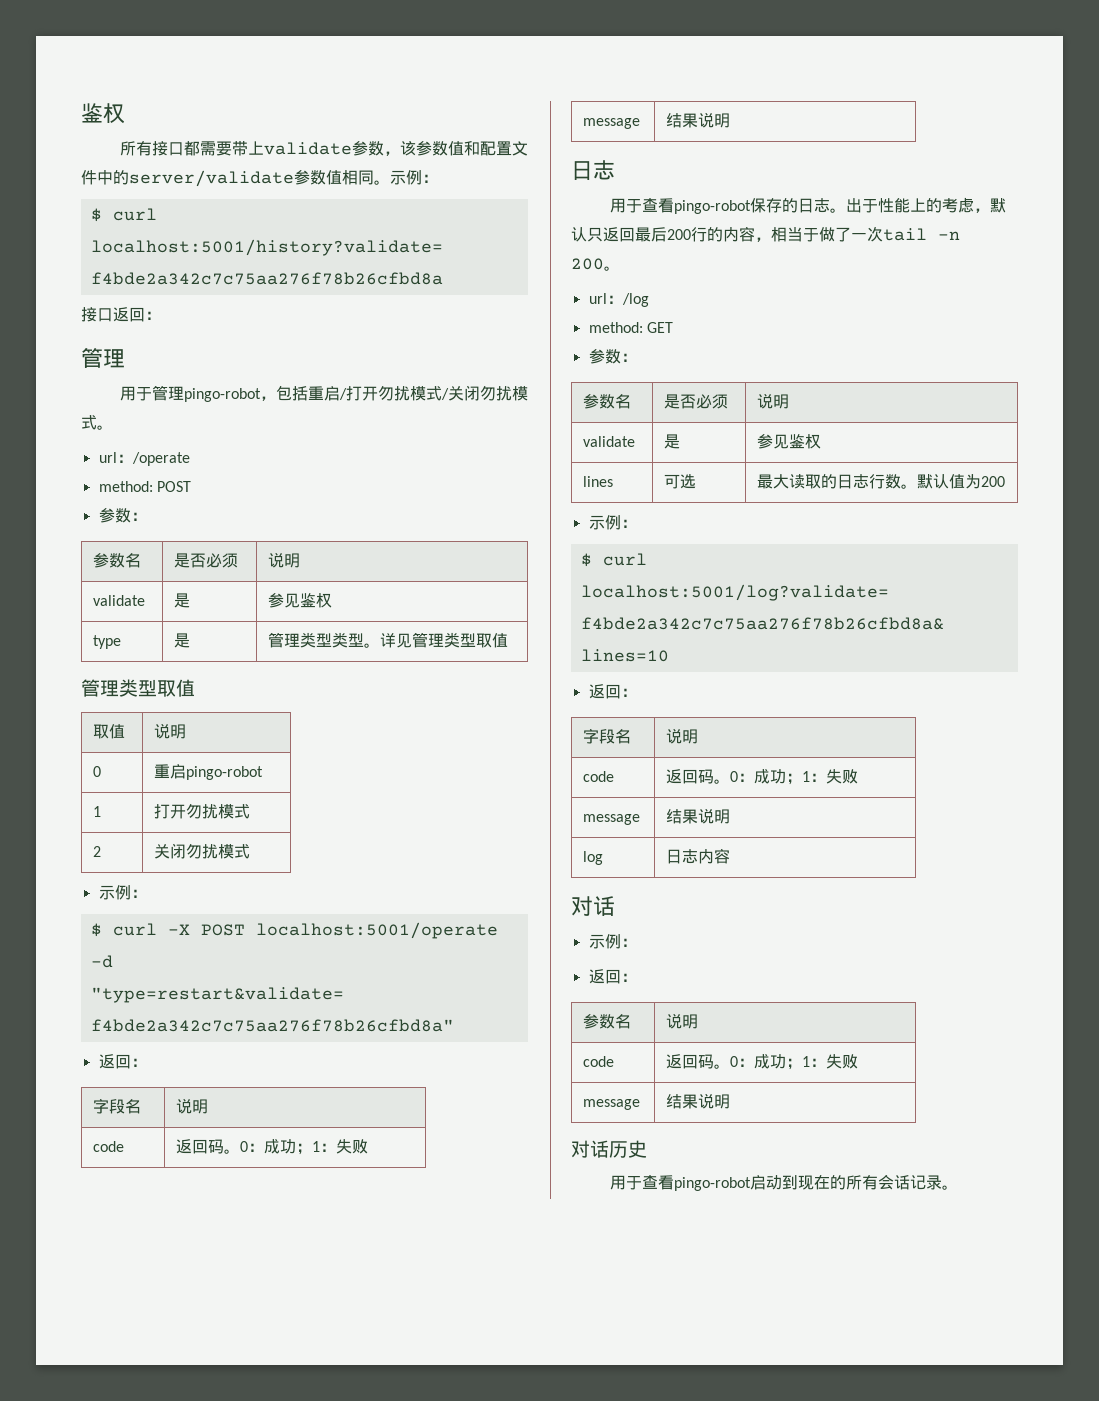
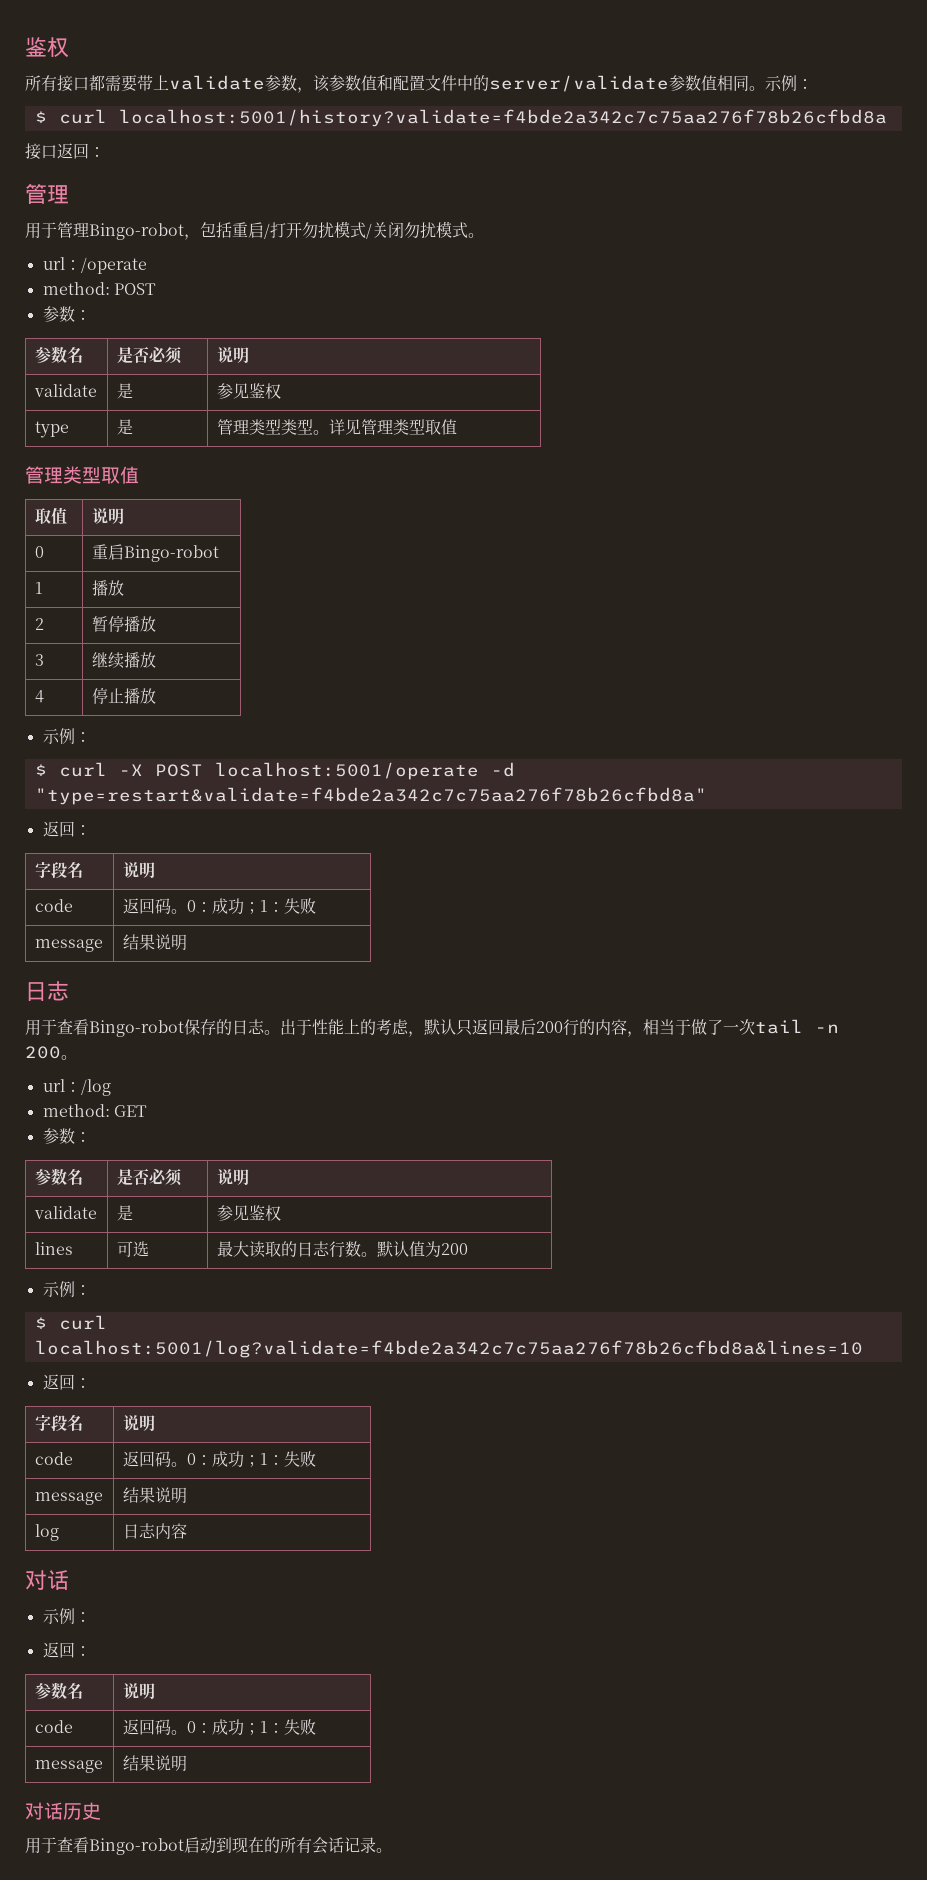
[183,388,261,402] pingo-robot -> [89,223,184,240] Bingo-robot
[185,766,263,780] pingo-robot -> [123,545,219,562] Bingo-robot
[153,804,250,819] [92,846,101,857] [153,843,250,859] 打开勿扰模式 // 2 | 关闭勿扰模式 -> [91,580,124,596] [34,618,44,630] [91,615,156,632] [34,654,44,666] [91,652,156,669] [34,690,44,703] [91,687,156,704] 播放 // 2 | 暂停播放 // 3 | 继续播放 // 4 | 停止播放
[673,200,751,214] pingo-robot -> [89,1020,184,1037] Bingo-robot
[673,1177,751,1191] pingo-robot -> [89,1838,184,1855] Bingo-robot

